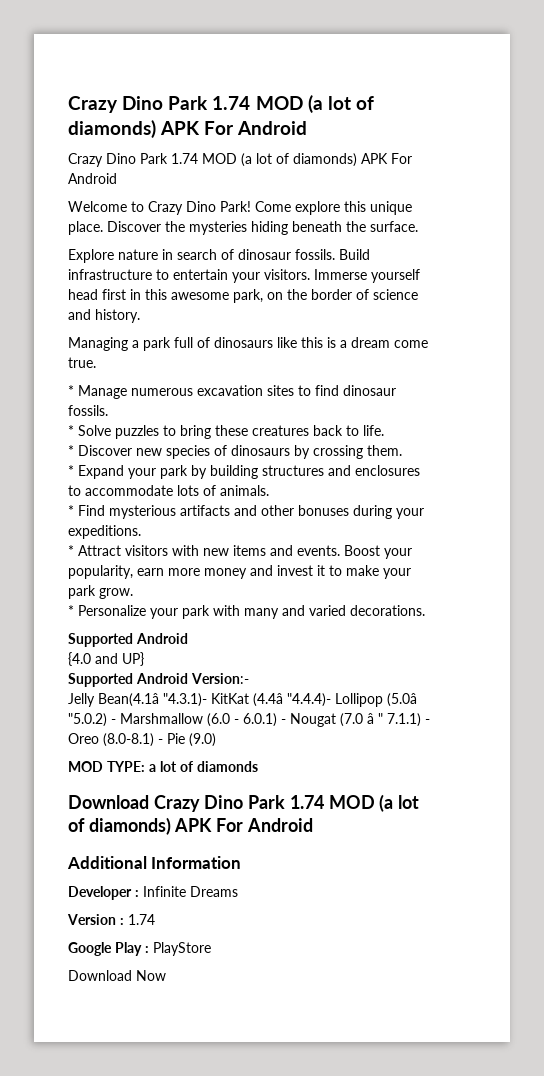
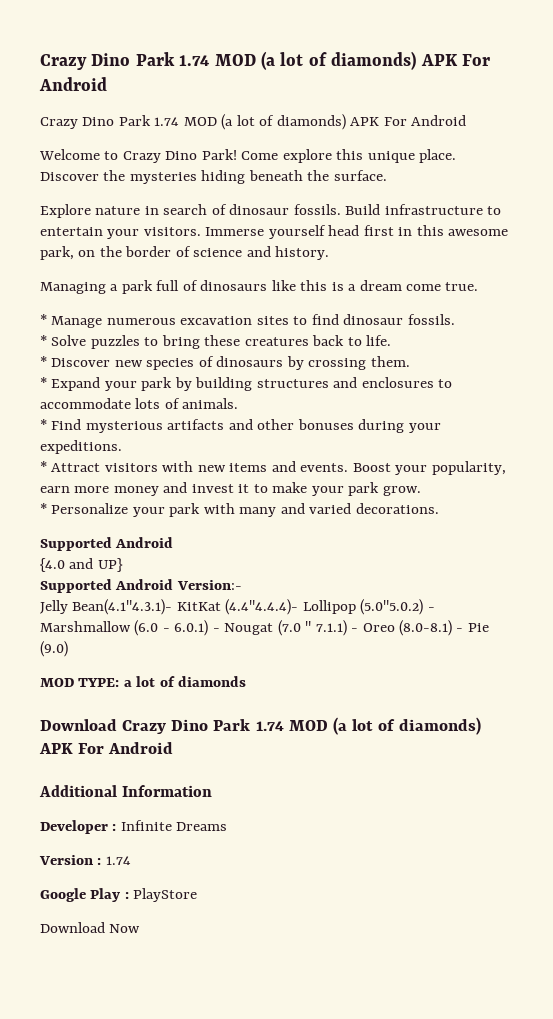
[98,693,417,707] [68,713,107,727] Bean(4.1â "4.3.1)- KitKat (4.4â "4.4.4)- Lollipop (5.0â "5.0.2) -> [72,599,424,615] Bean(4.1"4.3.1)- KitKat (4.4"4.4.4)- Lollipop (5.0"5.0.2)
[367,713,374,724] â -> (301, 628) none

